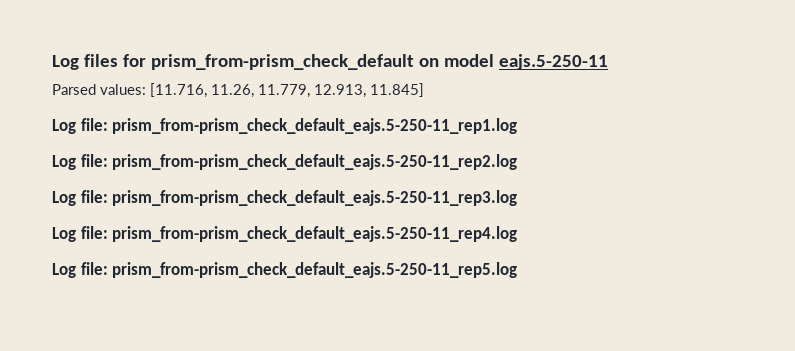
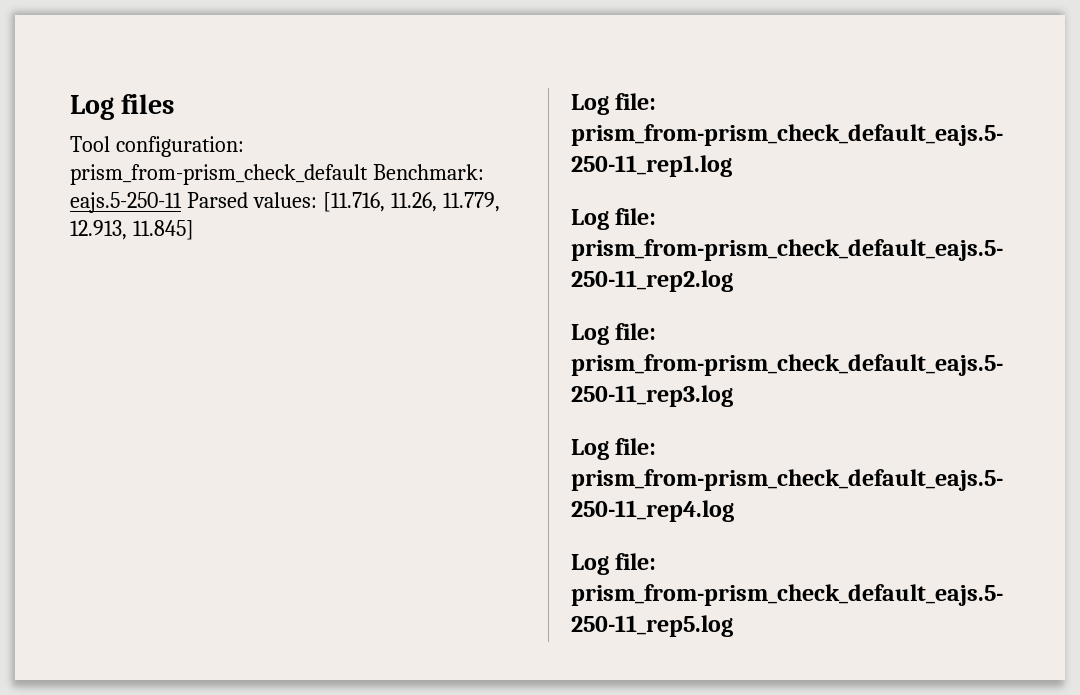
[122,54,494,70] for prism_from-prism_check_default on model -> [70,136,244,157] [70,164,484,185] // Tool configuration: prism_from-prism_check_default Benchmark:
(608, 62) // -> (182, 202) none

